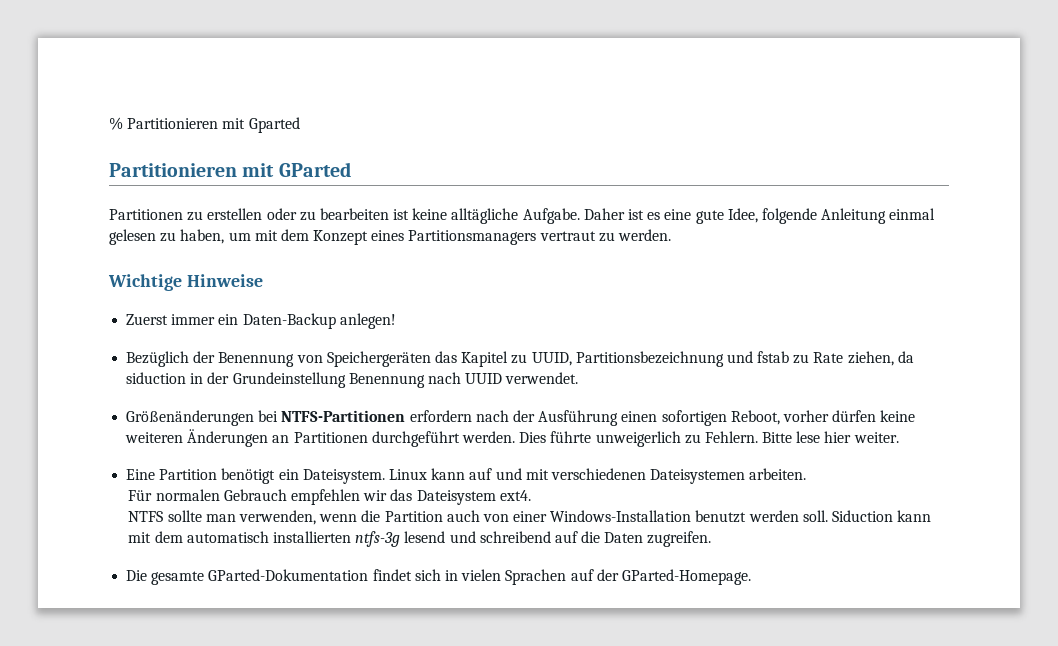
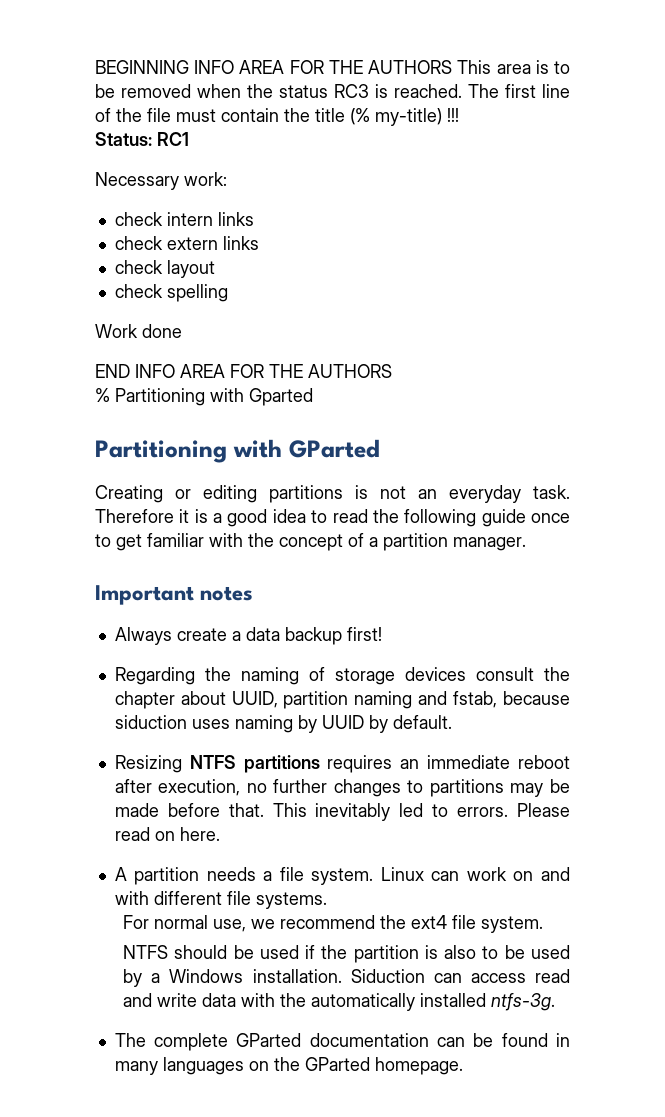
[109,117,246,130] % Partitionieren mit -> [95,60,570,74] [95,84,570,98] [95,108,459,126] [95,132,189,146] [95,172,227,190] [114,212,254,226] [114,236,259,250] [114,260,215,278] [114,284,228,302] [95,324,182,338] [95,364,392,378] [95,388,244,406] BEGINNING INFO AREA FOR THE AUTHORS This area is to be removed when the status RC3 is reached. The first line of the file must contain the title (% my-title) !!! // Status: RC1 // Necessary work: // check intern links // check extern links // check layout // check spelling // Work done // END INFO AREA FOR THE AUTHORS // % Partitioning with
[109,163,275,177] Partitionieren mit -> [95,439,282,463] Partitioning with
[109,208,936,224] [109,229,672,245] [108,274,263,291] [126,313,396,329] [126,351,914,367] [126,372,579,388] [126,410,916,426] [125,429,899,447] [126,468,807,484] [128,489,531,505] [128,510,932,525] [128,531,712,547] [126,569,751,585] Partitionen zu erstellen oder zu bearbeiten ist keine alltägliche Aufgabe. Daher ist es eine gute Idee, folgende Anleitung einmal gelesen zu haben, um mit dem Konzept eines Partitionsmanagers vertraut zu werden. // Wichtige Hinweise // Zuerst immer ein Daten-Backup anlegen! // Bezüglich der Benennung von Speichergeräten das Kapitel zu UUID, Partitionsbezeichnung und fstab zu Rate ziehen, da siduction in der Grundeinstellung Benennung nach UUID verwendet. // Größenänderungen bei NTFS-Partitionen erfordern nach der Ausführung einen sofortigen Reboot, vorher dürfen keine weiteren Änderungen an Partitionen durchgeführt werden. Dies führte unweigerlich zu Fehlern. Bitte lese hier weiter. // Eine Partition benötigt ein Dateisystem. Linux kann auf und mit verschiedenen Dateisystemen arbeiten. // Für normalen Gebrauch empfehlen wir das Dateisystem ext4. // NTFS sollte man verwenden, wenn die Partition auch von einer Windows-Installation benutzt werden soll. Siduction kann mit dem automatisch installierten ntfs-3g lesend und schreibend auf die Daten zugreifen. // Die gesamte GParted-Dokumentation findet sich in vielen Sprachen auf der GParted-Homepage. -> [95,485,570,503] [95,509,570,527] [95,533,526,551] [95,585,254,605] [114,627,382,645] [114,667,570,685] [114,691,570,709] [114,715,452,733] [114,755,570,773] [114,779,570,797] [114,803,570,821] [114,827,220,841] [114,867,570,885] [114,891,327,909] [123,915,544,933] [123,945,570,963] [123,969,570,987] [123,993,556,1011] [114,1033,570,1051] [114,1057,463,1075] Creating or editing partitions is not an everyday task. Therefore it is a good idea to read the following guide once to get familiar with the concept of a partition manager. // Important notes // Always create a data backup first! // Regarding the naming of storage devices consult the chapter about UUID, partition naming and fstab, because siduction uses naming by UUID by default. // Resizing NTFS partitions requires an immediate reboot after execution, no further changes to partitions may be made before that. This inevitably led to errors. Please read on here. // A partition needs a file system. Linux can work on and with different file systems. // For normal use, we recommend the ext4 file system. // NTFS should be used if the partition is also to be used by a Windows installation. Siduction can access read and write data with the automatically installed ntfs-3g. // The complete GParted documentation can be found in many languages on the GParted homepage.

